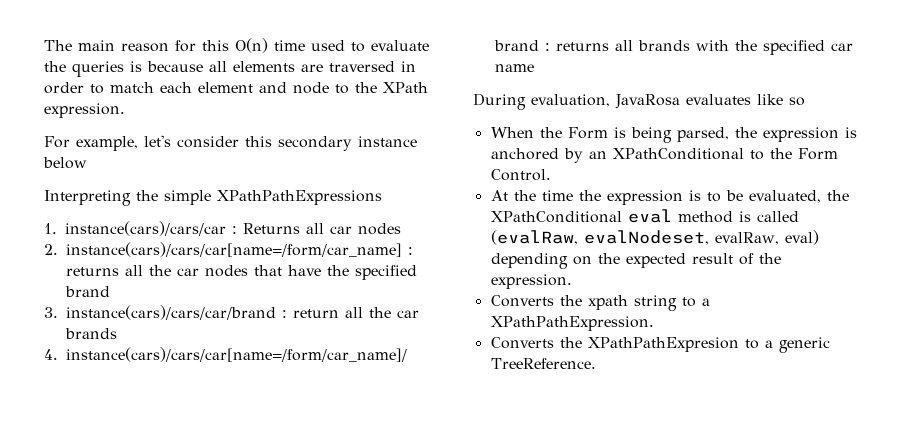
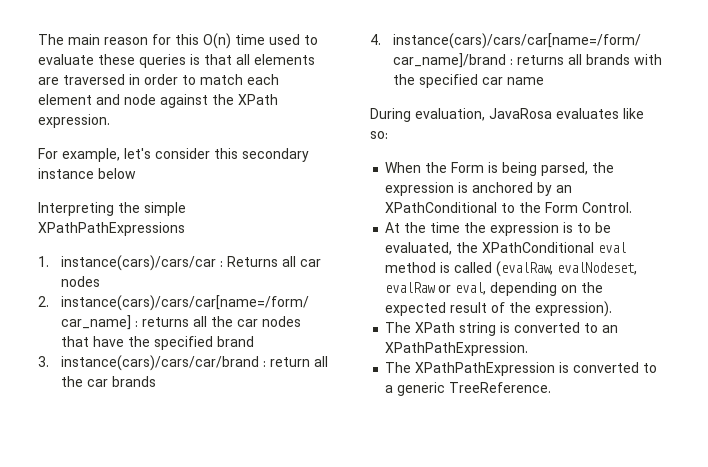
[44,61,66,72] the -> [98,54,135,65] these
[147,61,203,72] because -> [204,54,232,65] that
[335,84,349,94] to -> [160,94,208,108] against
[789,97,805,106] so -> [370,131,388,139] so:
[714,230,819,245] evalRaw, eval) -> [385,282,487,295] evalRaw or eval,
[490,274,572,289] [490,295,710,311] [490,316,654,331] [490,337,739,352] expression. // Converts the xpath string to a XPathPathExpression. // Converts the XPathPathExpresion -> [535,301,613,317] [385,322,619,336] [385,342,529,356] [385,362,640,376] expression). // The XPath string is converted to an XPathPathExpression. // The XPathPathExpression is converted

